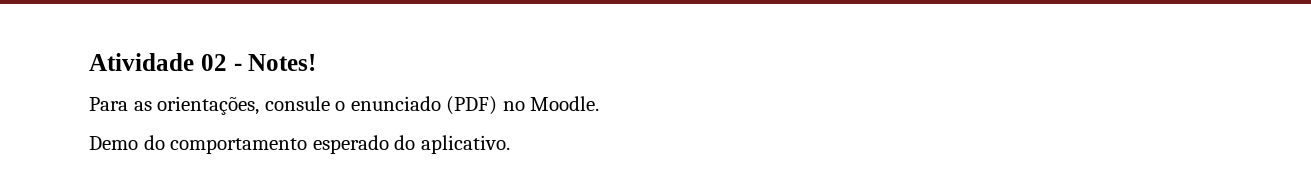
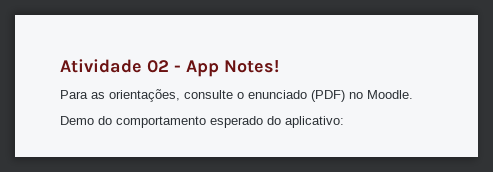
(242, 67) none -> [186,60,219,77] App
[264,96,330,111] consule -> [184,90,233,99] consulte
[420,135,510,154] aplicativo. -> [285,116,344,128] aplicativo:

